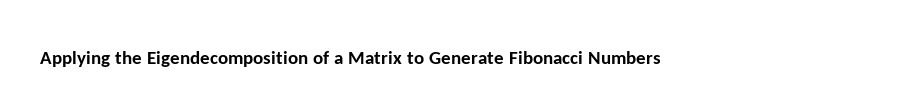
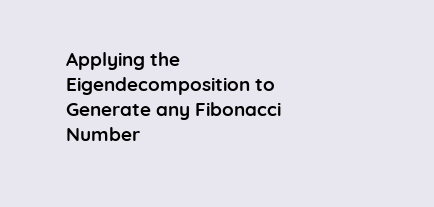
[312,51,661,64] of a Matrix to Generate Fibonacci Numbers -> [255,79,276,91] [66,102,282,120] [66,127,140,141] to Generate any Fibonacci Number

